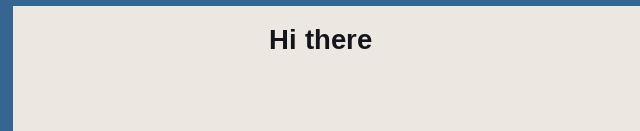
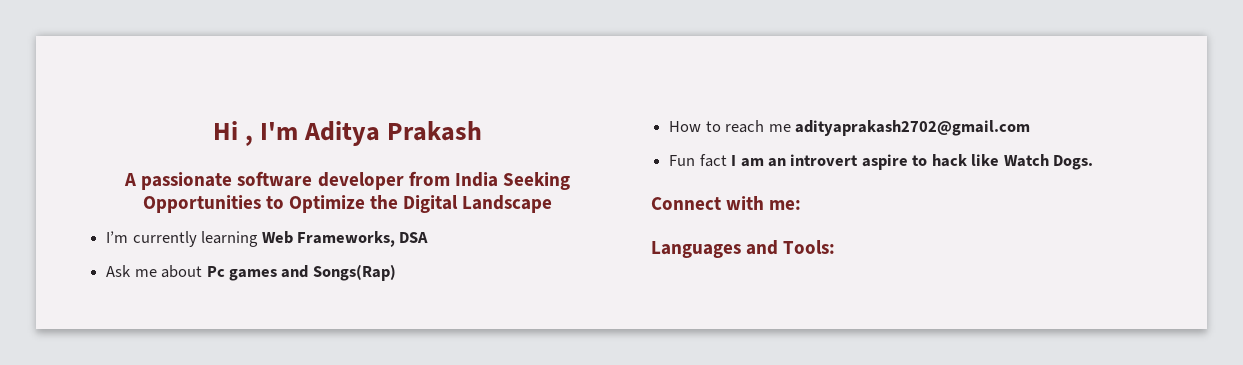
[304,29,372,49] there -> [244,121,483,146] [124,171,570,190] [142,195,553,213] [106,231,429,247] [106,264,396,281] [669,120,1030,136] [669,154,1094,170] [651,196,802,210] [651,240,836,258] , I'm Aditya Prakash // A passionate software developer from India Seeking Opportunities to Optimize the Digital Landscape // I’m currently learning Web Frameworks, DSA // Ask me about Pc games and Songs(Rap) // How to reach me adityaprakash2702@gmail.com // Fun fact I am an introvert aspire to hack like Watch Dogs. // Connect with me: // Languages and Tools:

